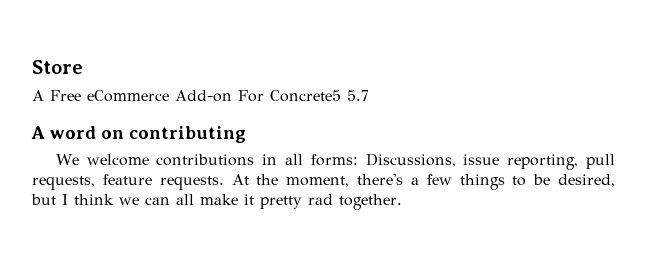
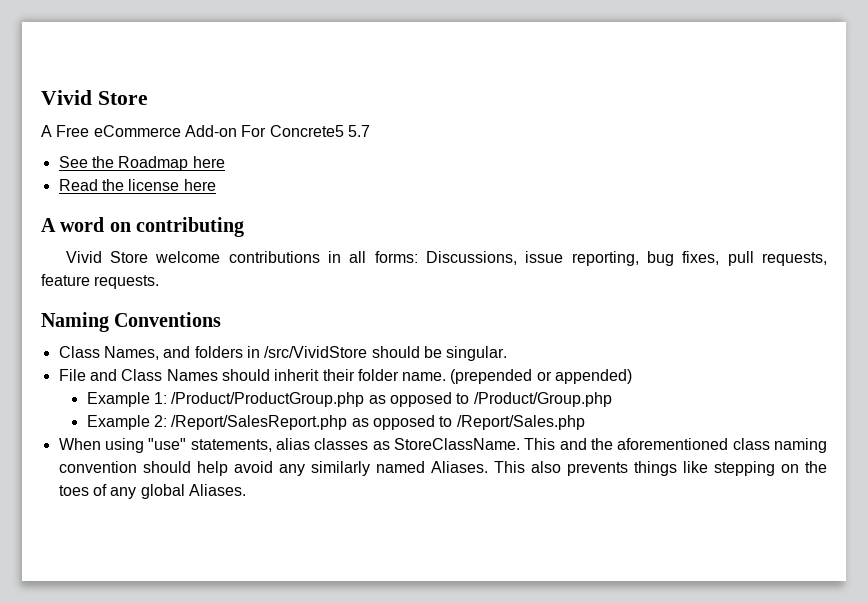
(32, 67) none -> [41,90,92,105] Vivid
(369, 95) none -> [58,156,225,171] [58,179,216,191] // See the Roadmap here // Read the license here
[55,154,79,165] We -> [65,251,148,263] Vivid Store
(579, 162) none -> [646,251,720,266] bug fixes,
[231,173,615,190] [31,194,402,210] At the moment, there's a few things to be desired, but I think we can all make it pretty rad together. -> [41,312,222,332] [58,346,508,361] [58,369,633,384] [86,392,612,407] [86,415,585,430] [58,438,827,453] [58,461,827,476] [58,484,246,499] // Naming Conventions // Class Names, and folders in /src/VividStore should be singular. // File and Class Names should inherit their folder name. (prepended or appended) // Example 1: /Product/ProductGroup.php as opposed to /Product/Group.php // Example 2: /Report/SalesReport.php as opposed to /Report/Sales.php // When using "use" statements, alias classes as StoreClassName. This and the aforementioned class naming convention should help avoid any similarly named Aliases. This also prevents things like stepping on the toes of any global Aliases.

